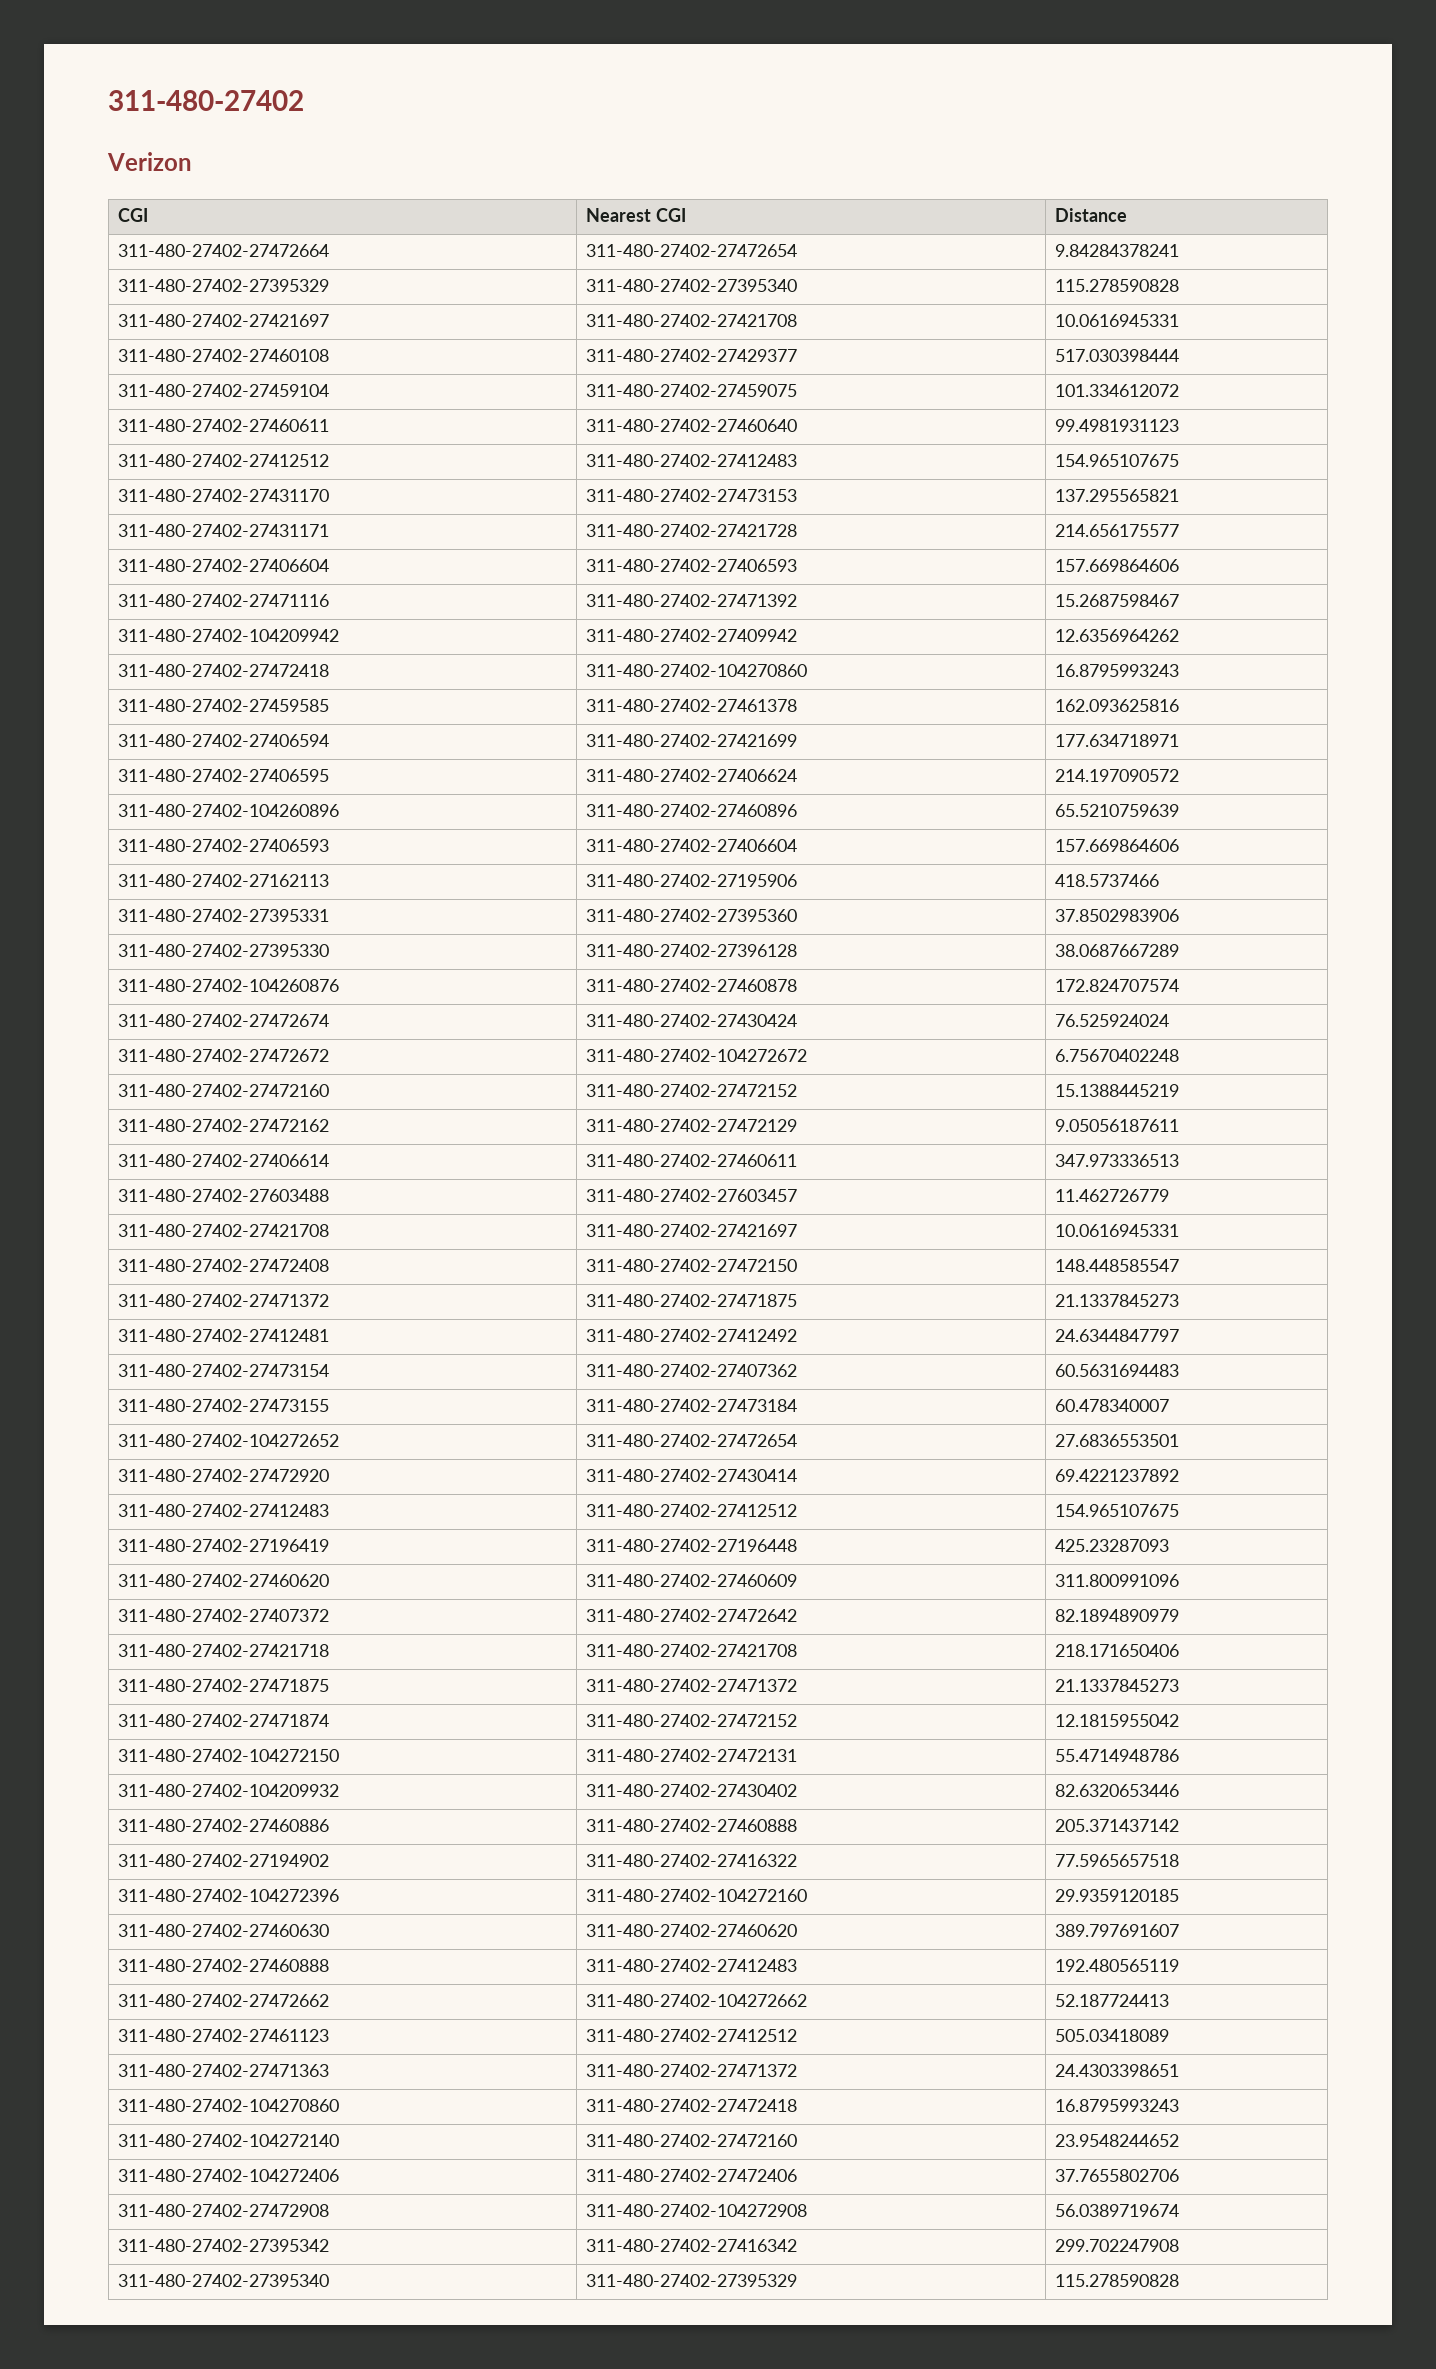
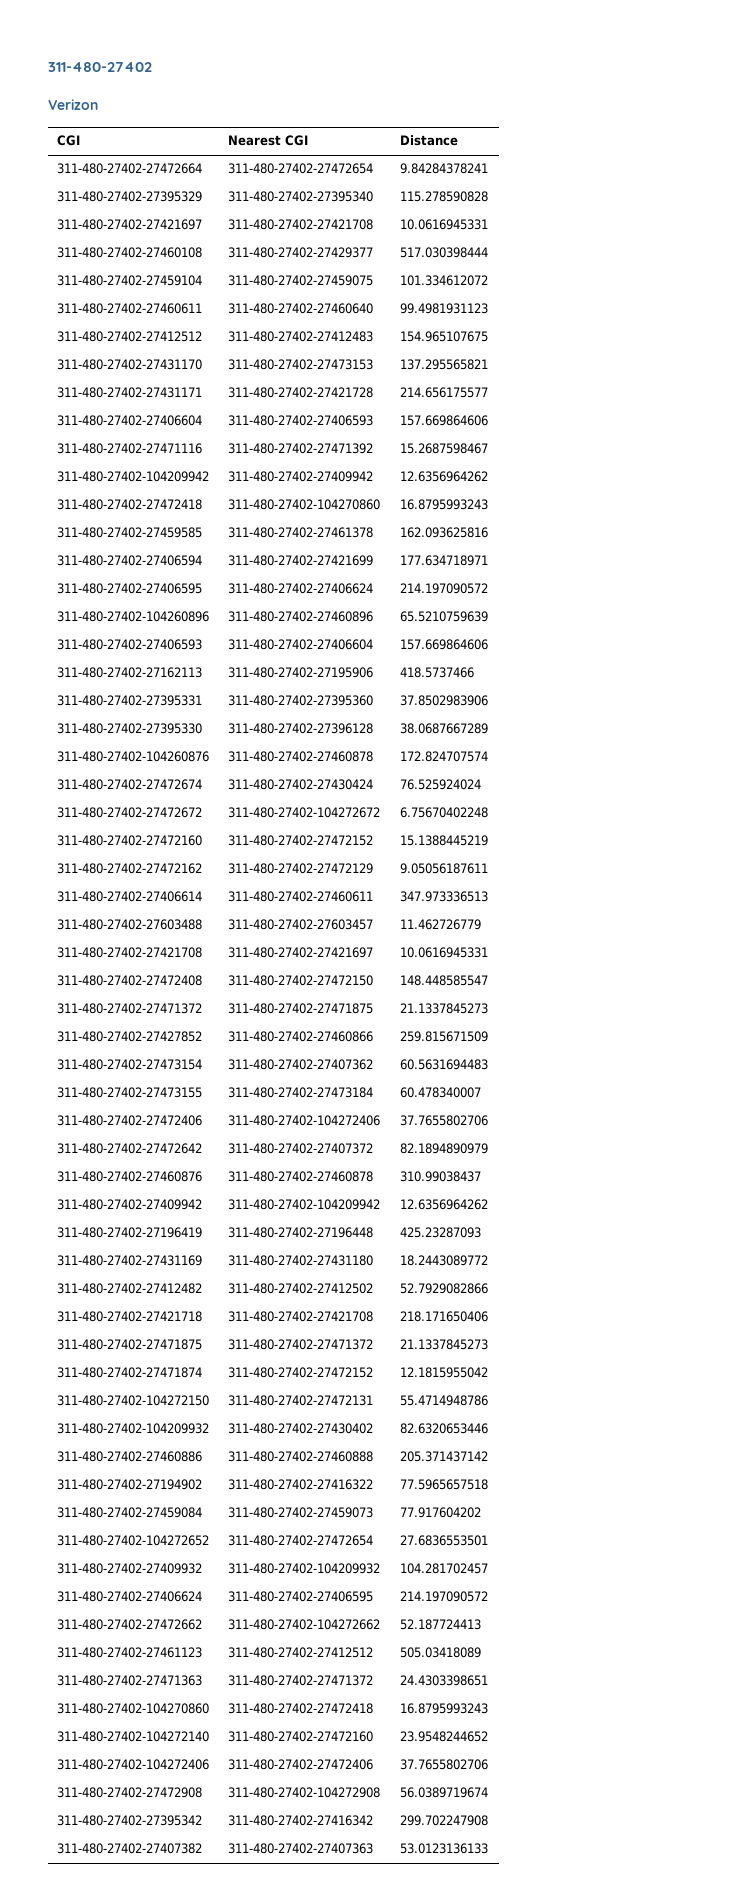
[118,1329,330,1342] [586,1329,798,1342] [1055,1329,1180,1342] 311-480-27402-27412481 | 311-480-27402-27412492 | 24.6344847797 -> [57,1031,203,1042] [228,1031,374,1042] [400,1031,489,1042] 311-480-27402-27427852 | 311-480-27402-27460866 | 259.815671509
[118,1434,340,1447] [586,1434,798,1447] [1055,1434,1180,1447] [118,1469,330,1482] [586,1469,798,1482] [1055,1469,1180,1482] [118,1504,330,1517] [586,1504,798,1517] [1055,1504,1180,1517] [118,1539,330,1552] [586,1539,798,1552] [1055,1539,1170,1552] [118,1574,330,1587] [586,1574,798,1587] [1055,1574,1180,1587] [118,1609,330,1622] [586,1609,798,1622] [1055,1609,1180,1622] 311-480-27402-104272652 | 311-480-27402-27472654 | 27.6836553501 // 311-480-27402-27472920 | 311-480-27402-27430414 | 69.4221237892 // 311-480-27402-27412483 | 311-480-27402-27412512 | 154.965107675 // 311-480-27402-27196419 | 311-480-27402-27196448 | 425.23287093 // 311-480-27402-27460620 | 311-480-27402-27460609 | 311.800991096 // 311-480-27402-27407372 | 311-480-27402-27472642 | 82.1894890979 -> [57,1115,203,1126] [228,1115,381,1126] [400,1115,489,1126] [57,1143,203,1154] [228,1143,374,1154] [400,1143,489,1154] [57,1171,203,1182] [228,1171,374,1182] [400,1171,482,1182] [57,1199,203,1210] [228,1199,381,1210] [400,1199,489,1210] [57,1227,203,1238] [228,1227,374,1238] [400,1227,482,1238] [57,1255,203,1266] [228,1255,374,1266] [400,1255,489,1266] [57,1283,203,1294] [228,1283,374,1294] [400,1283,489,1294] 311-480-27402-27472406 | 311-480-27402-104272406 | 37.7655802706 // 311-480-27402-27472642 | 311-480-27402-27407372 | 82.1894890979 // 311-480-27402-27460876 | 311-480-27402-27460878 | 310.99038437 // 311-480-27402-27409942 | 311-480-27402-104209942 | 12.6356964262 // 311-480-27402-27196419 | 311-480-27402-27196448 | 425.23287093 // 311-480-27402-27431169 | 311-480-27402-27431180 | 18.2443089772 // 311-480-27402-27412482 | 311-480-27402-27412502 | 52.7929082866
[118,1889,340,1902] [586,1889,808,1902] [1055,1889,1180,1902] [118,1924,330,1937] [586,1924,798,1937] [1055,1924,1180,1937] [118,1959,330,1972] [586,1959,798,1972] [1055,1959,1180,1972] 311-480-27402-104272396 | 311-480-27402-104272160 | 29.9359120185 // 311-480-27402-27460630 | 311-480-27402-27460620 | 389.797691607 // 311-480-27402-27460888 | 311-480-27402-27412483 | 192.480565119 -> [57,1507,203,1518] [228,1507,374,1518] [400,1507,482,1518] [57,1535,210,1546] [228,1535,374,1546] [400,1535,489,1546] [57,1563,203,1574] [228,1563,381,1574] [400,1563,489,1574] [57,1591,203,1602] [228,1591,374,1602] [400,1591,489,1602] 311-480-27402-27459084 | 311-480-27402-27459073 | 77.917604202 // 311-480-27402-104272652 | 311-480-27402-27472654 | 27.6836553501 // 311-480-27402-27409932 | 311-480-27402-104209932 | 104.281702457 // 311-480-27402-27406624 | 311-480-27402-27406595 | 214.197090572
[118,2274,330,2287] [586,2274,798,2287] [1055,2274,1180,2287] 311-480-27402-27395340 | 311-480-27402-27395329 | 115.278590828 -> [57,1843,203,1854] [228,1843,374,1854] [400,1843,489,1854] 311-480-27402-27407382 | 311-480-27402-27407363 | 53.0123136133

